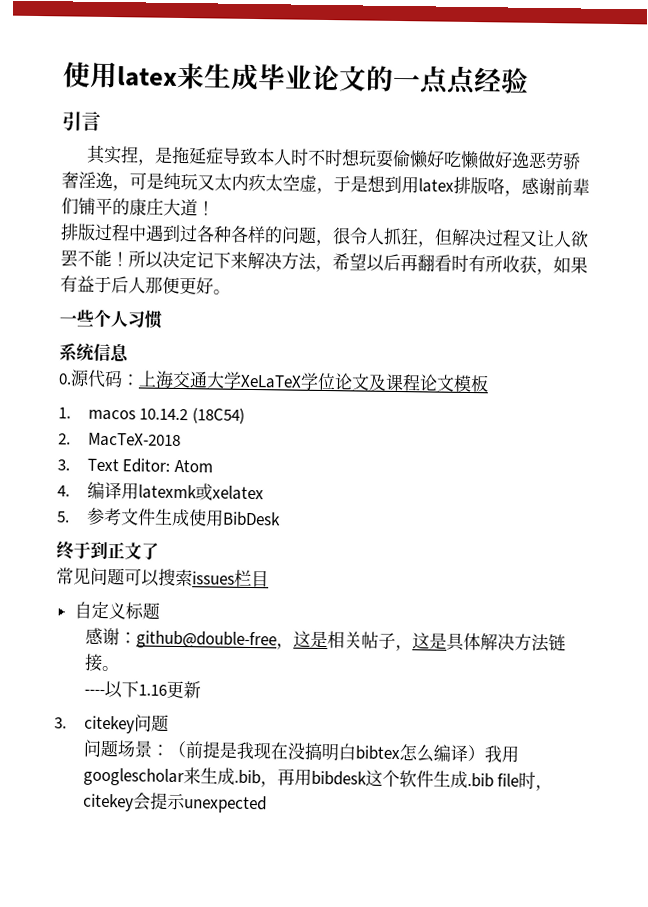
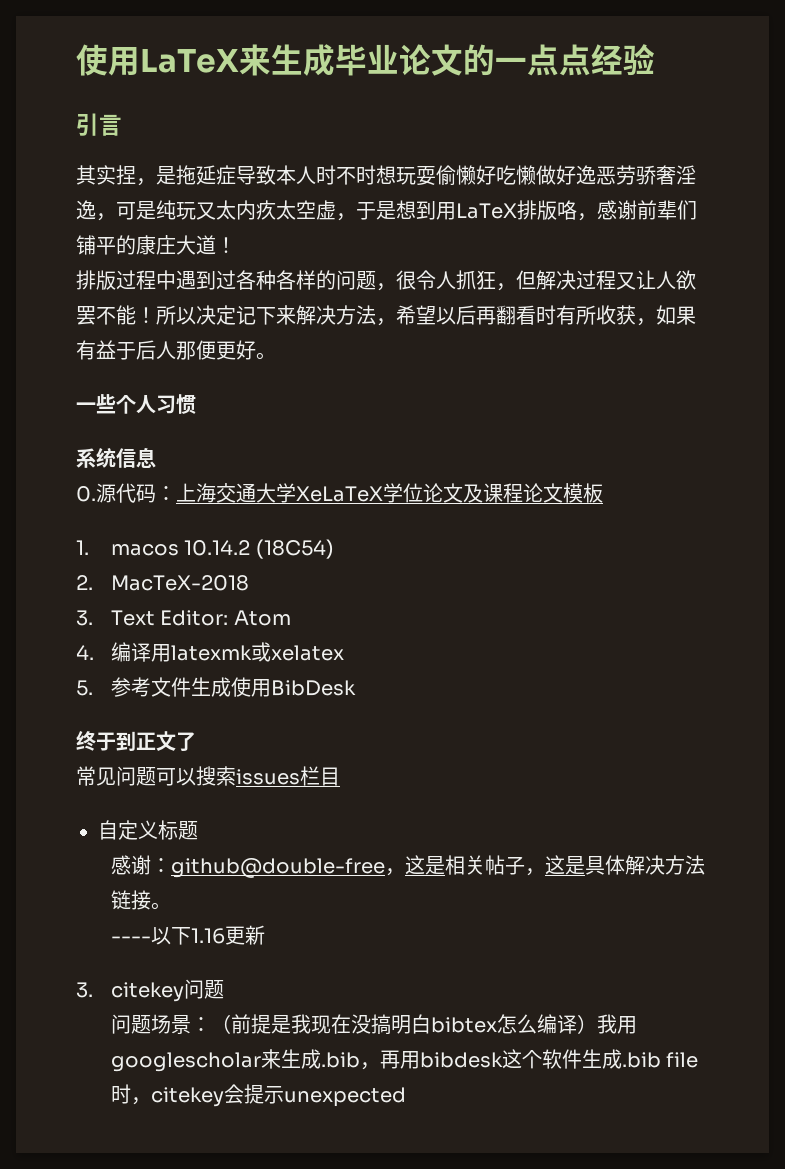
[63,61,178,89] 使用latex -> [76,44,239,76] 使用LaTeX
[418,178,454,193] latex -> [456,203,517,219] LaTeX

